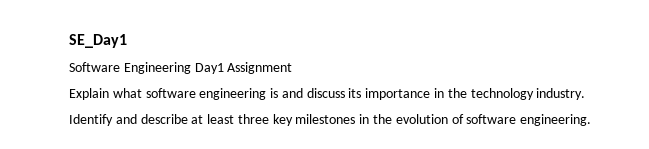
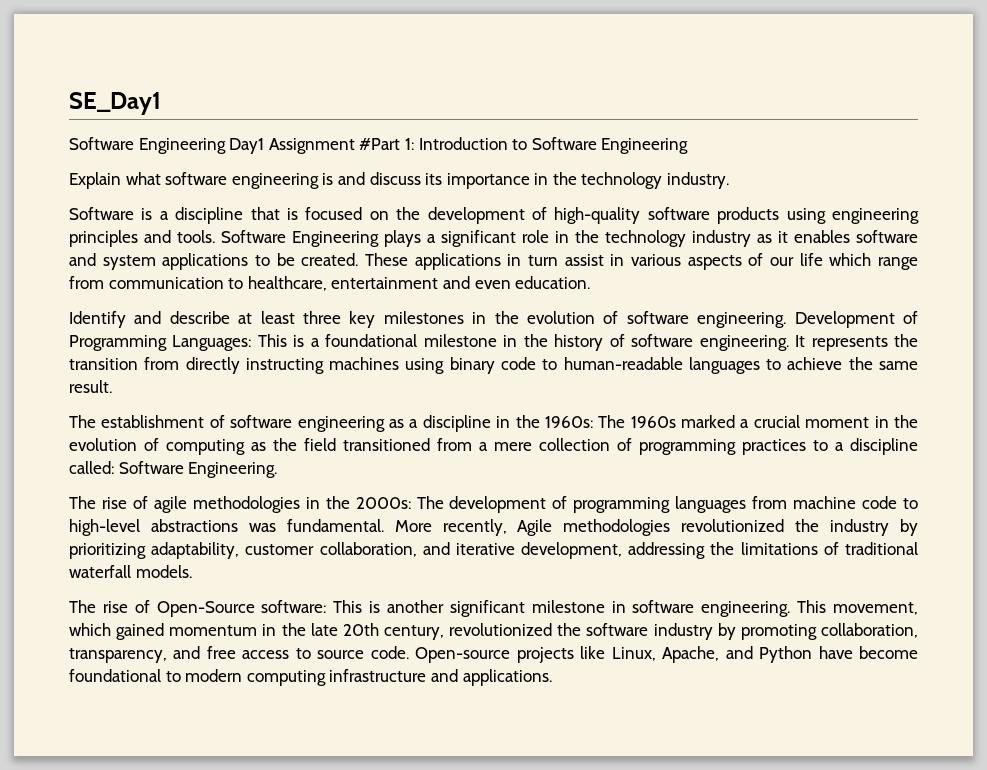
(293, 68) none -> [359,137,689,154] #Part 1: Introduction to Software Engineering
(586, 94) none -> [69,207,919,224] [69,230,918,247] [69,253,918,270] [69,276,591,291] // Software is a discipline that is focused on the development of high-quality software products using engineering principles and tools. Software Engineering plays a significant role in the technology industry as it enables software and system applications to be created. These applications in turn assist in various aspects of our life which range from communication to healthcare, entertainment and even education.
(592, 120) none -> [794,311,918,328] [69,334,918,351] [69,357,919,374] [69,380,112,393] [69,415,919,432] [69,438,918,455] [69,461,278,478] [69,496,918,513] [69,519,918,536] [69,542,918,559] [69,565,192,578] [69,600,918,617] [69,623,918,640] [69,646,919,663] [69,669,552,686] Development of Programming Languages: This is a foundational milestone in the history of software engineering. It represents the transition from directly instructing machines using binary code to human-readable languages to achieve the same result. // The establishment of software engineering as a discipline in the 1960s: The 1960s marked a crucial moment in the evolution of computing as the field transitioned from a mere collection of programming practices to a discipline called: Software Engineering. // The rise of agile methodologies in the 2000s: The development of programming languages from machine code to high-level abstractions was fundamental. More recently, Agile methodologies revolutionized the industry by prioritizing adaptability, customer collaboration, and iterative development, addressing the limitations of traditional waterfall models. // The rise of Open-Source software: This is another significant milestone in software engineering. This movement, which gained momentum in the late 20th century, revolutionized the software industry by promoting collaboration, transparency, and free access to source code. Open-source projects like Linux, Apache, and Python have become foundational to modern computing infrastructure and applications.

